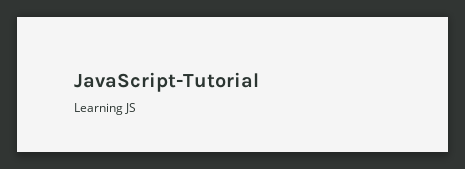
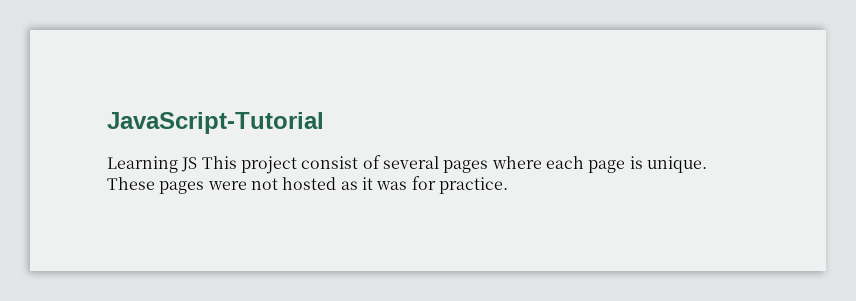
(137, 108) none -> [201,155,707,174] [107,176,508,194] This project consist of several pages where each page is unique. These pages were not hosted as it was for practice.

